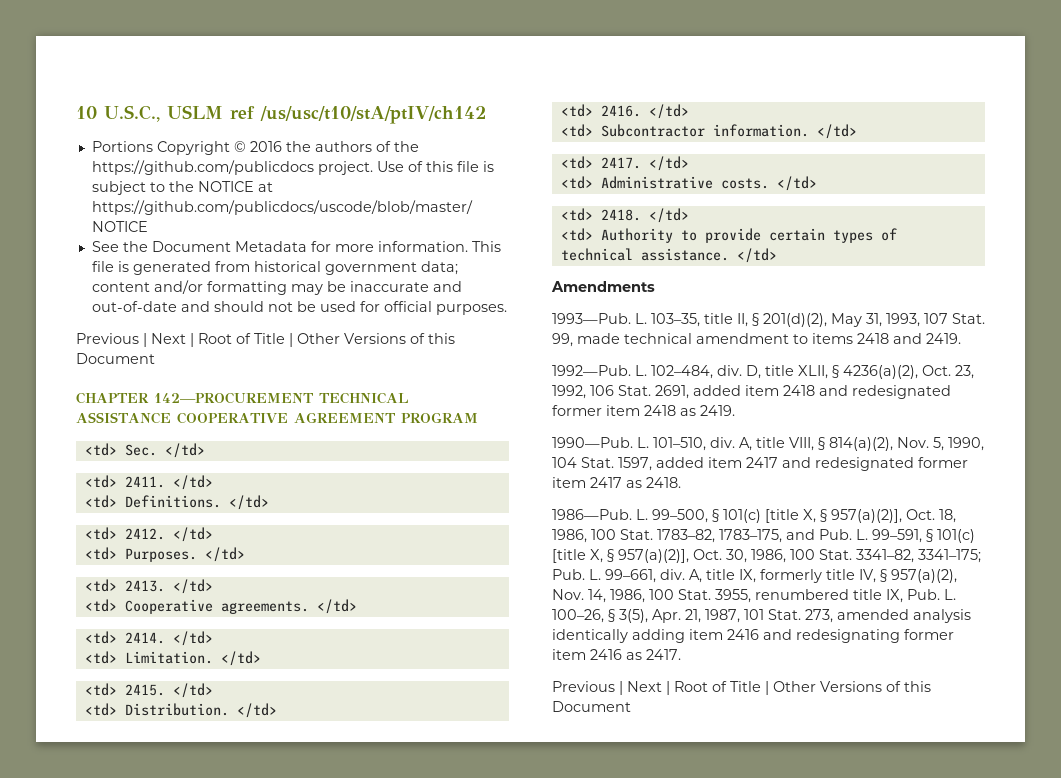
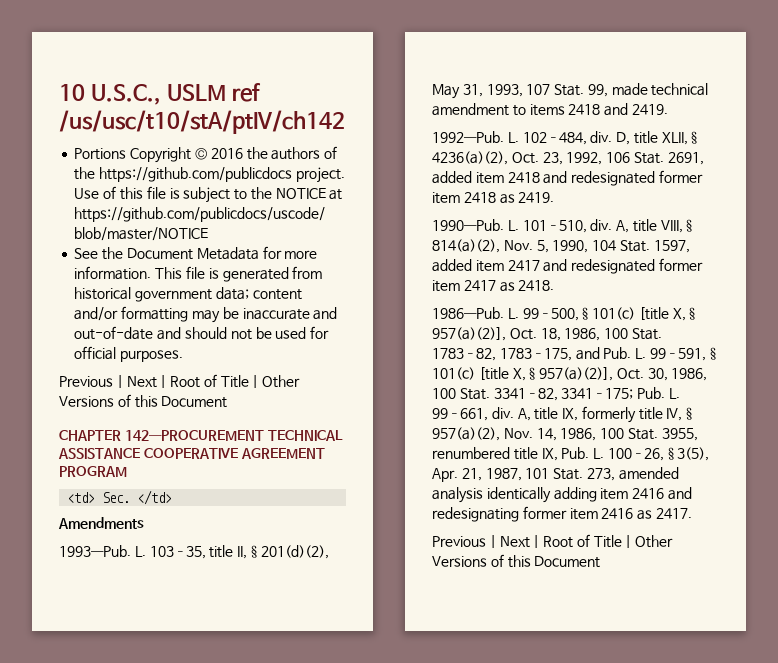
[84,475,213,490] [84,495,269,510] [84,527,213,542] [84,547,245,562] [84,579,213,594] [84,599,357,614] [84,631,213,646] [84,651,261,666] [84,683,213,698] [84,703,277,718] [560,104,689,119] [560,124,857,139] [560,156,689,171] [560,176,817,191] [560,208,689,223] [560,228,897,243] [560,248,777,263] // <td> 2411. </td> // <td> Definitions. </td> // <td> 2412. </td> // <td> Purposes. </td> // <td> 2413. </td> // <td> Cooperative agreements. </td> // <td> 2414. </td> // <td> Limitation. </td> // <td> 2415. </td> // <td> Distribution. </td> // <td> 2416. </td> // <td> Subcontractor information. </td> // <td> 2417. </td> // <td> Administrative costs. </td> // <td> 2418. </td> // <td> Authority to provide certain types of technical assistance. </td> -> (173, 497) none

